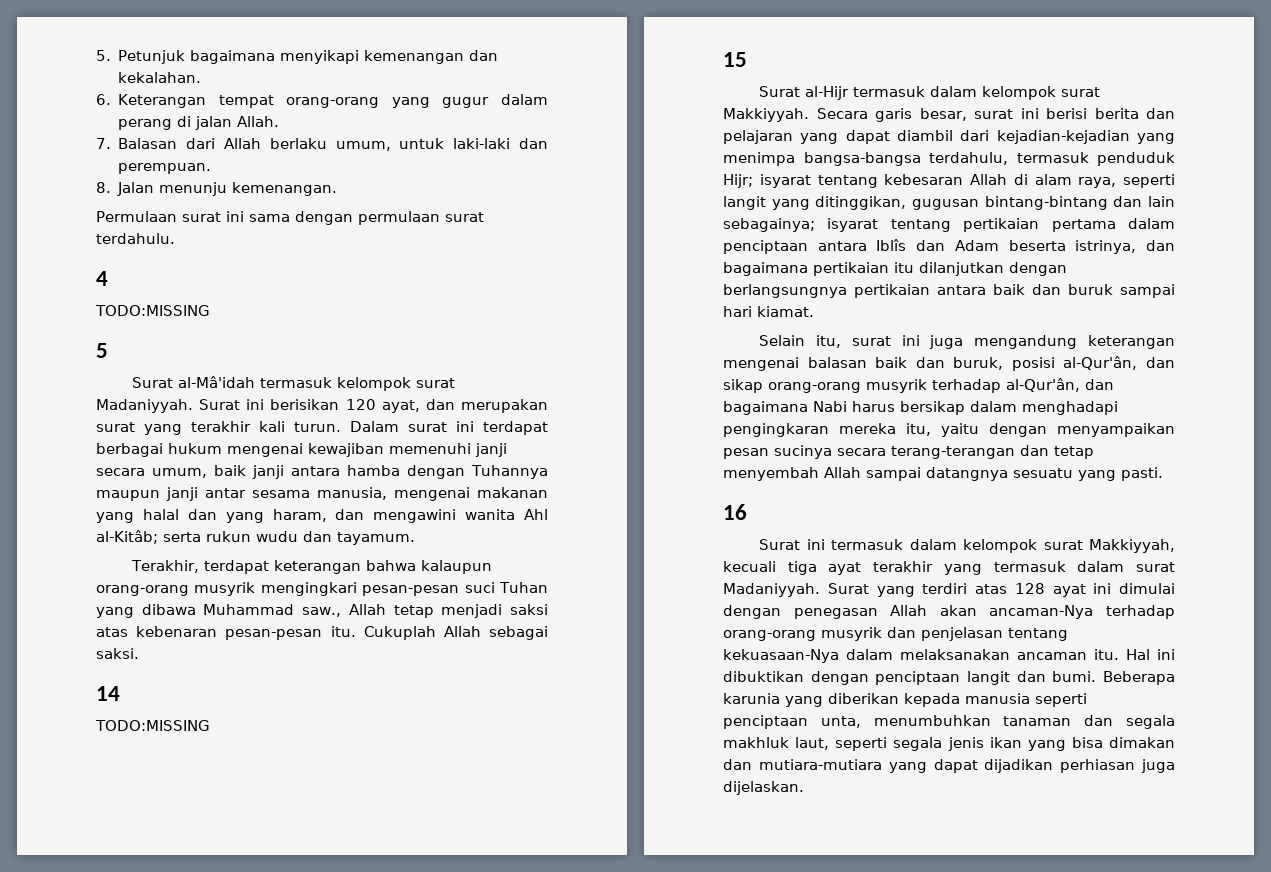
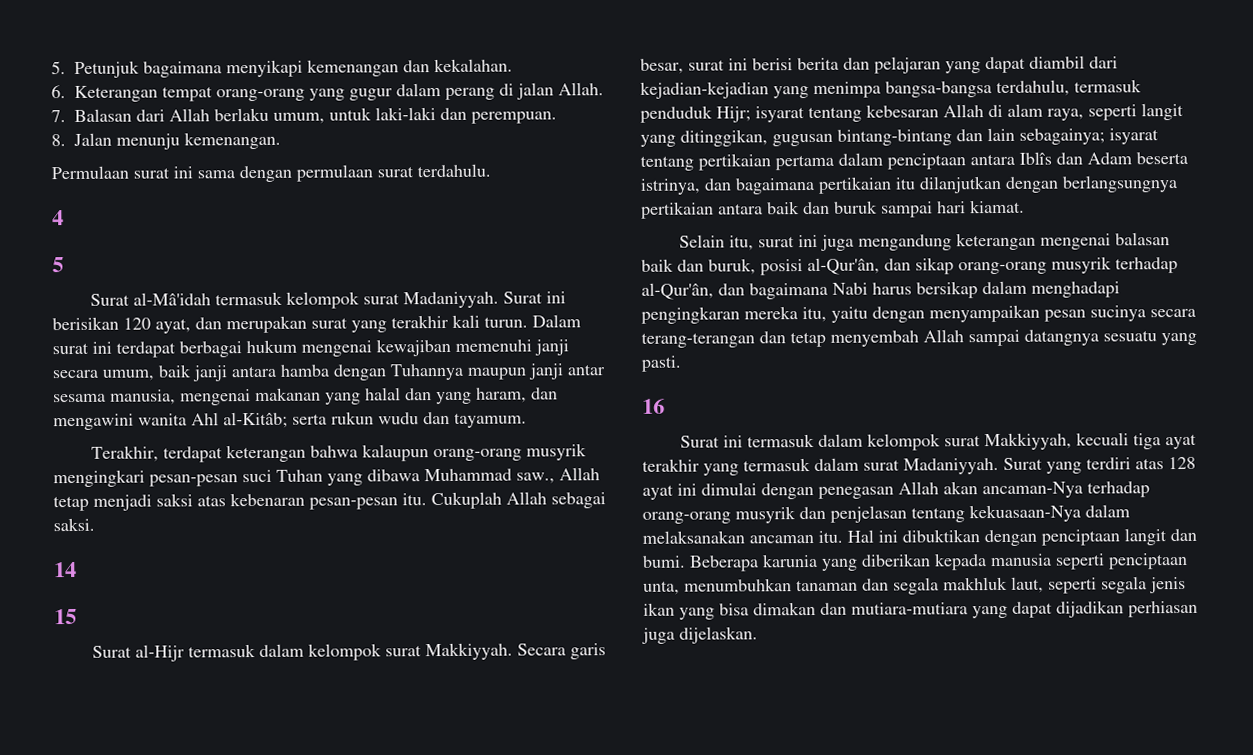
[95,305,210,316] // TODO:MISSING -> (64, 218) none
[95,720,210,731] // TODO:MISSING -> (77, 569) none

